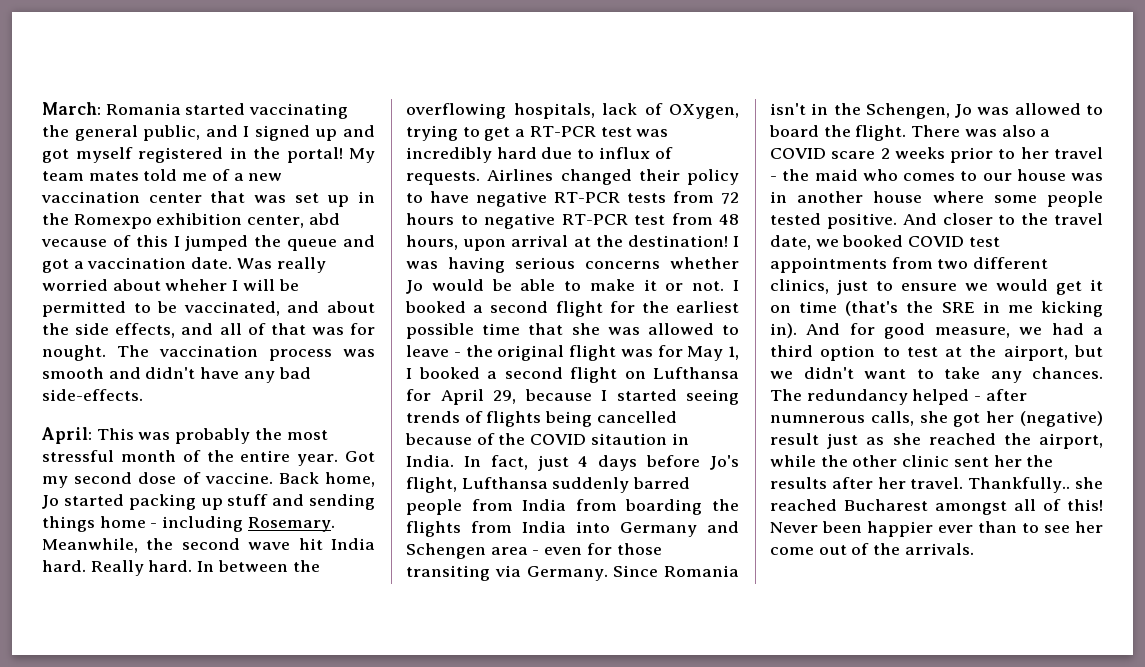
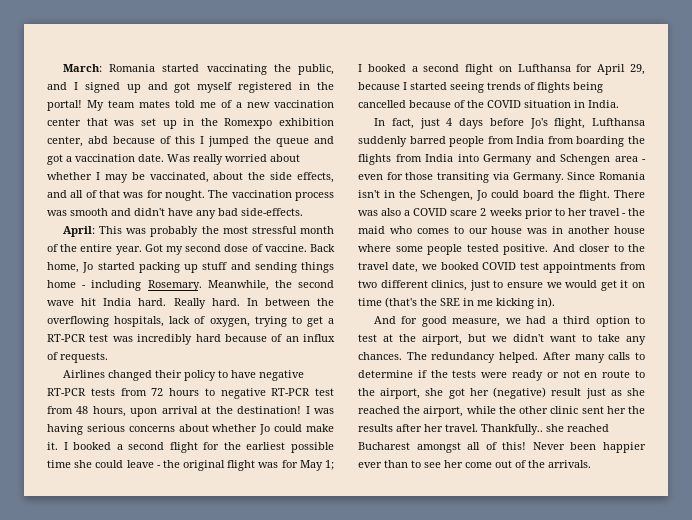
[74,125,138,141] general -> (291, 68) none
[41,239,107,247] vecause -> [113,136,155,144] because
[165,279,299,291] [42,301,151,317] wheher I will be permitted to -> [47,172,128,183] whether I may
[287,301,320,313] and -> (209, 177) none
[669,104,739,119] OXygen, -> [209,318,250,327] oxygen,
[541,147,595,159] due to -> [224,334,299,342] because of an
(480, 178) none -> (108, 357) //
(660, 265) none -> [178,424,209,432] about
[431,279,725,291] would be able to make it or not. -> [274,424,334,432] [47,442,58,450] could make it.
[528,323,739,335] that she was allowed to -> [74,460,124,468] she could
[728,346,739,360] 1, -> [325,460,335,470] 1;
[590,433,667,445] sitaution -> [524,100,571,108] situation
(454, 461) none -> (619, 104) //
[977,103,1103,115] was allowed to -> [491,190,519,198] could
(797, 330) none -> (555, 302) //
[912,389,1027,405] [770,411,914,426] helped - after numnerous calls, -> [499,352,645,363] [358,370,645,381] [358,388,421,399] helped. After many calls to determine if the tests were ready or not en route to the airport,

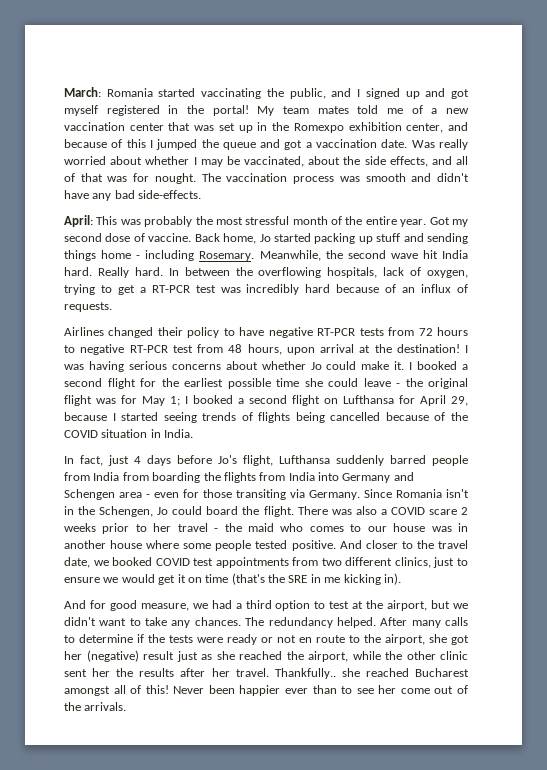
[88,136,108,144] abd -> [448,122,468,131] and

